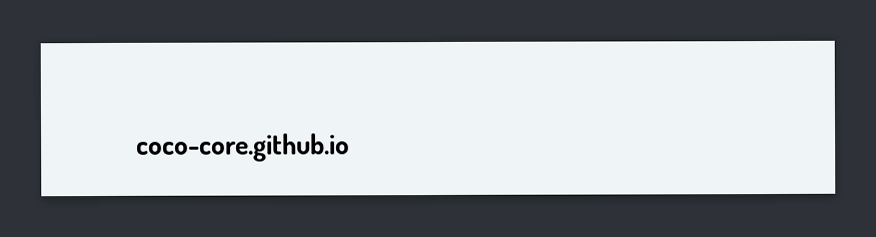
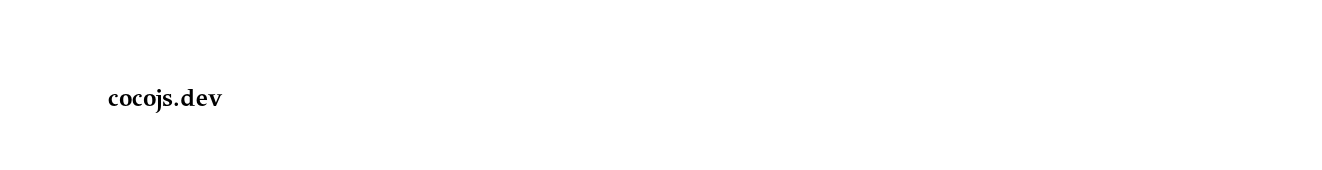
[136,133,350,162] coco-core.github.io -> [108,89,223,113] cocojs.dev

